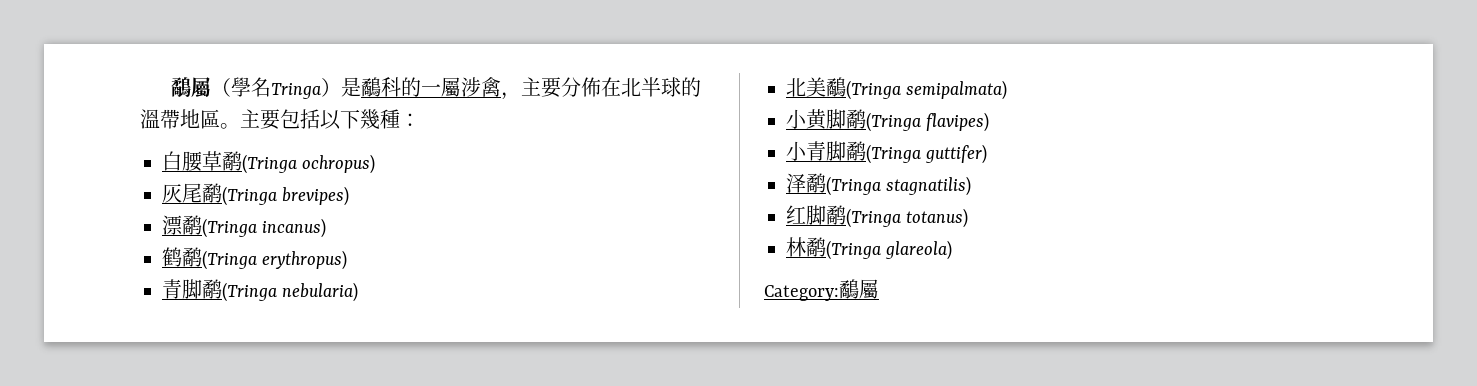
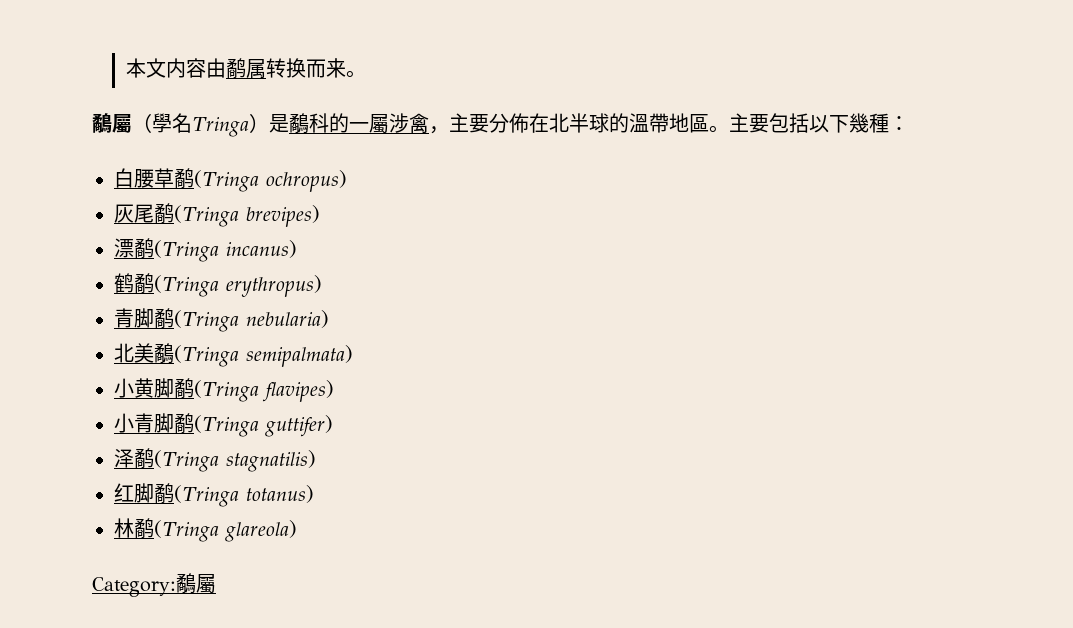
(171, 87) none -> [125,58,366,79] 本文内容由鹬属转换而来。 //

